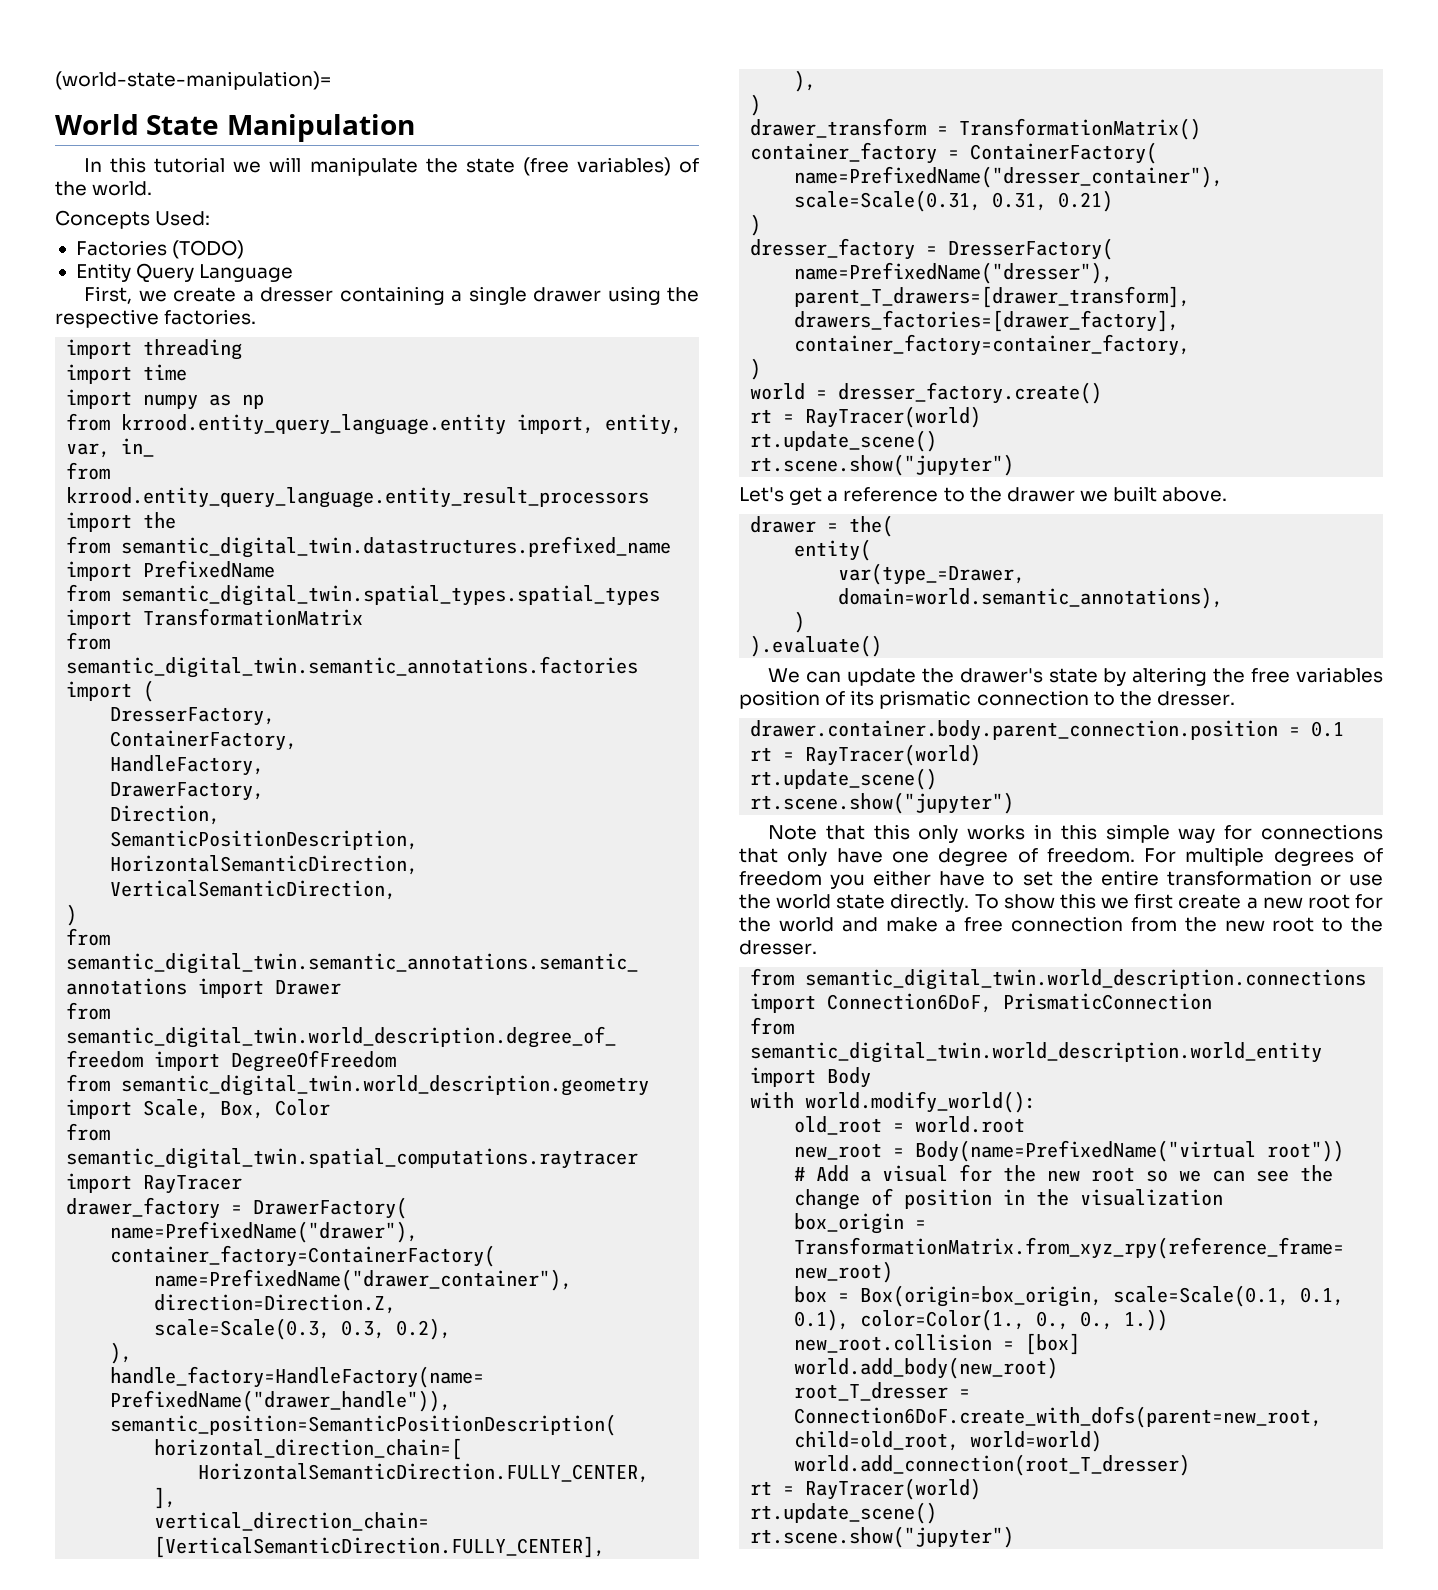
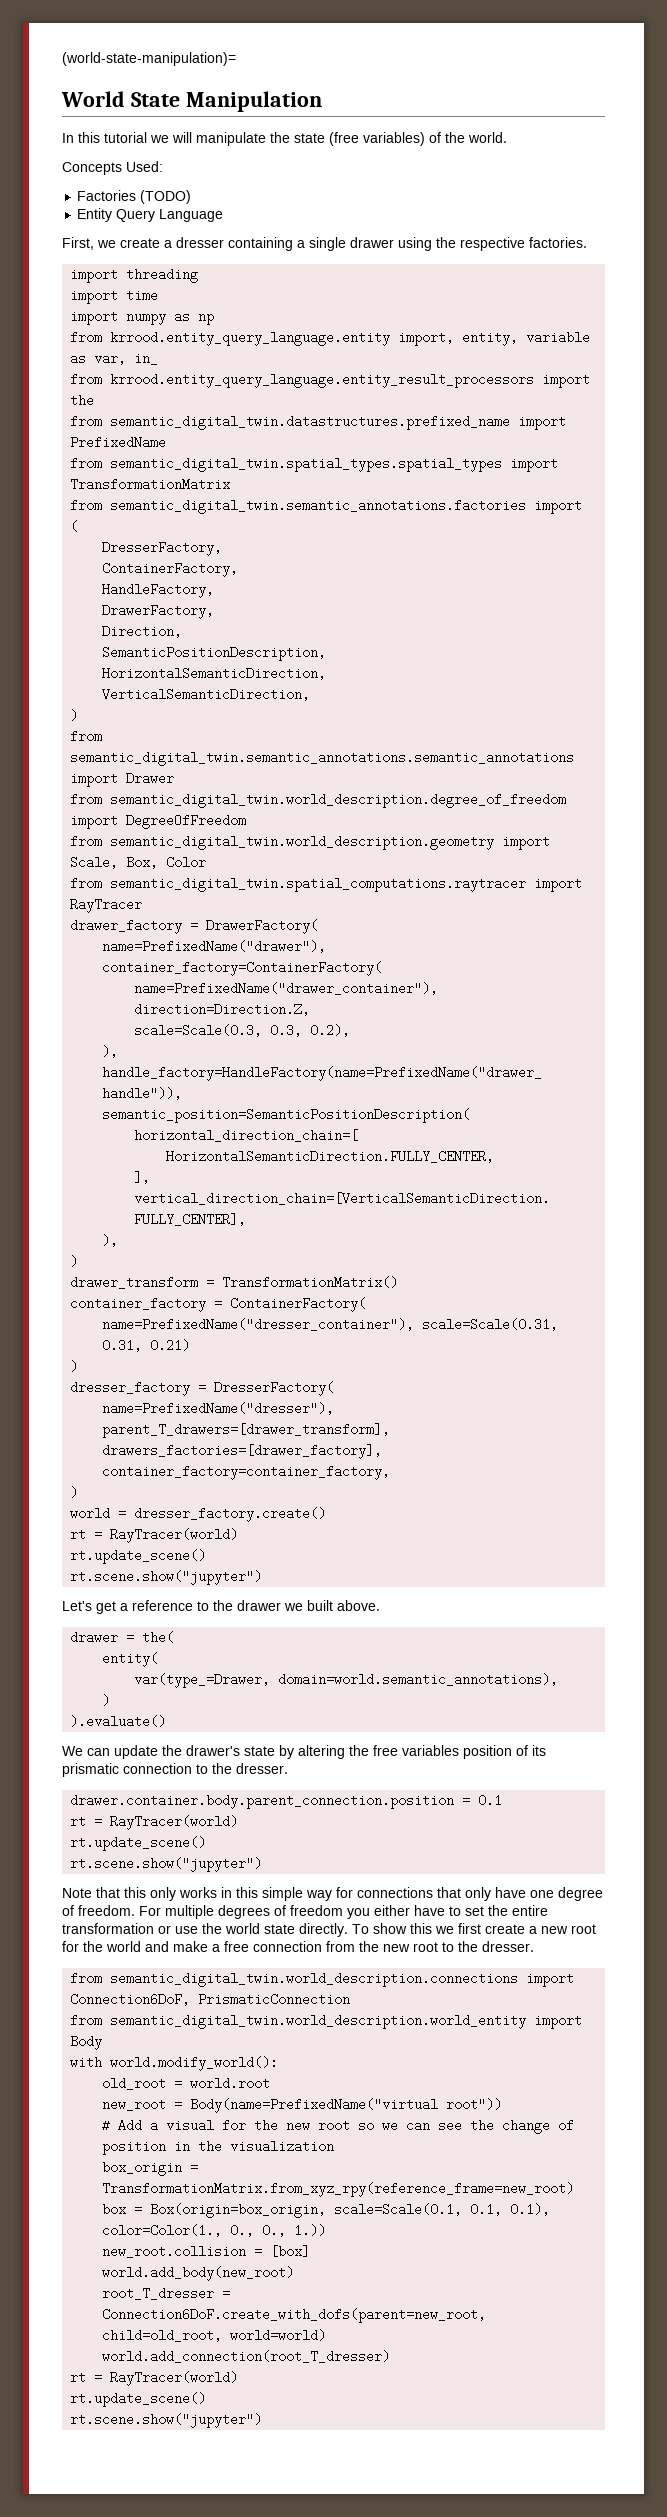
(683, 424) none -> [526,331,591,344] [70,352,87,365] variable as

